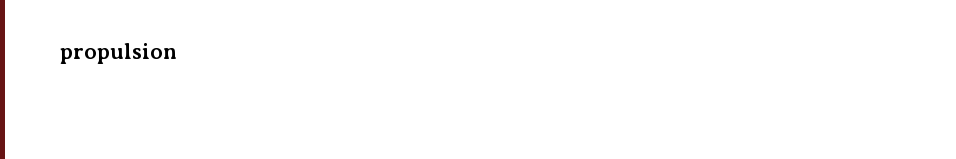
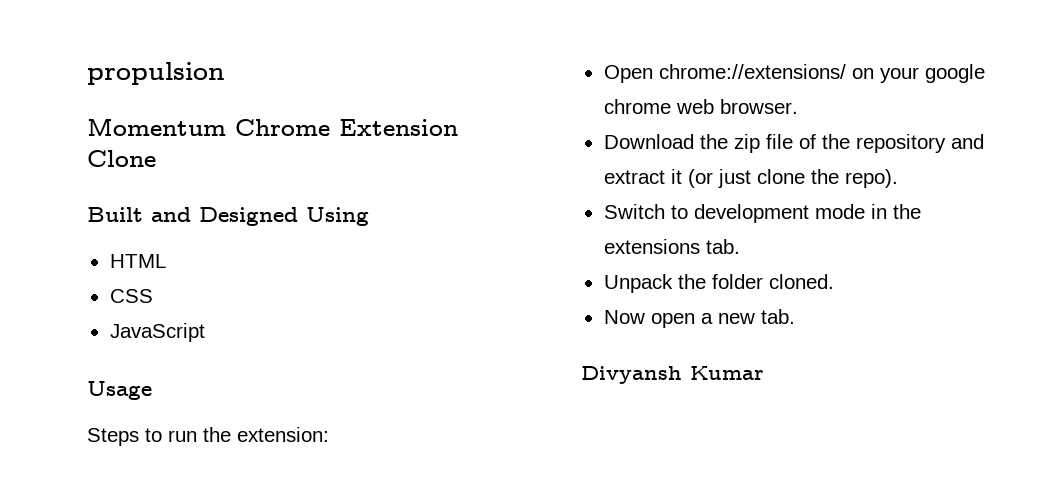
(177, 53) none -> [87,118,458,136] [87,150,156,167] [87,207,369,226] [109,254,166,268] [109,289,153,303] [109,323,205,342] [87,381,152,400] [87,427,329,446] [603,64,985,83] [603,99,798,114] [603,134,984,153] [603,169,898,188] [603,204,921,223] [603,239,740,254] [603,274,834,293] [603,309,795,328] [581,366,764,384] // Momentum Chrome Extension Clone // Built and Designed Using // HTML // CSS // JavaScript // Usage // Steps to run the extension: // Open chrome://extensions/ on your google chrome web browser. // Download the zip file of the repository and extract it (or just clone the repo). // Switch to development mode in the extensions tab. // Unpack the folder cloned. // Now open a new tab. // Divyansh Kumar

